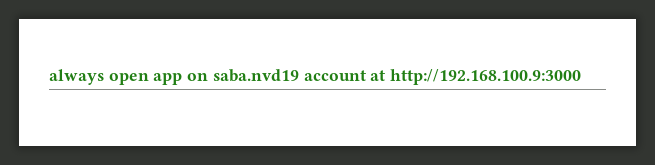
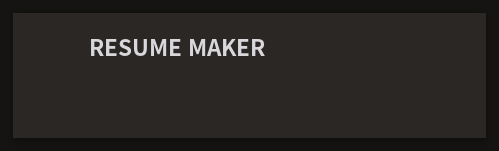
[49,69,582,85] always open app on saba.nvd19 account at http://192.168.100.9:3000 -> [89,39,266,56] RESUME MAKER

